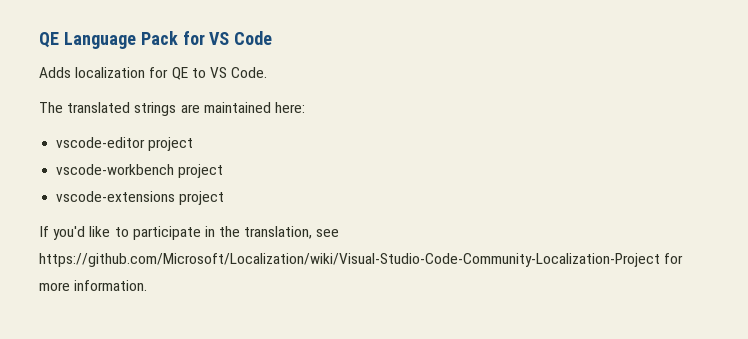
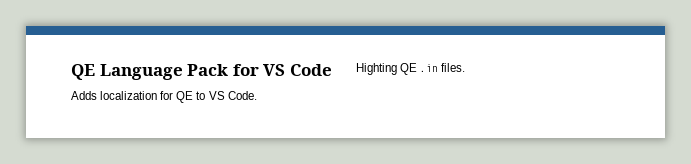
[39,102,305,116] [56,137,194,151] [56,164,224,178] [56,191,225,205] [39,226,340,240] [39,253,684,267] [39,280,148,291] The translated strings are maintained here: // vscode-editor project // vscode-workbench project // vscode-extensions project // If you'd like to participate in the translation, see https://github.com/Microsoft/Localization/wiki/Visual-Studio-Code-Community-Localization-Project for more information. -> [356,63,466,75] Highting QE .in files.

